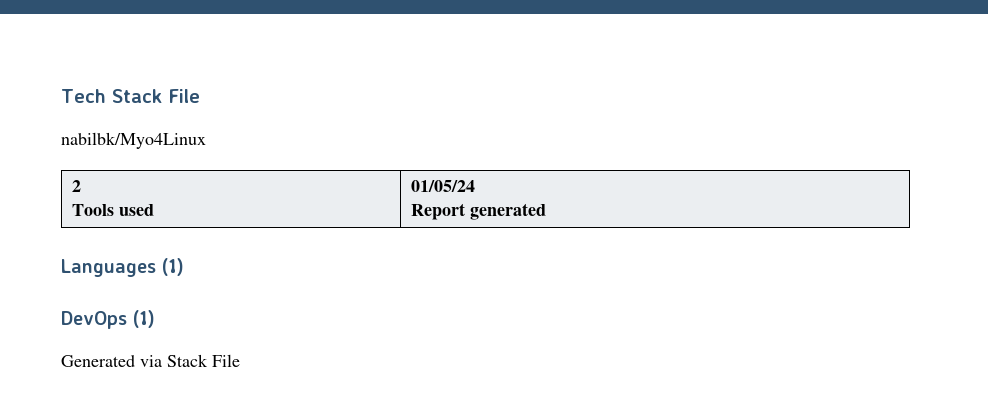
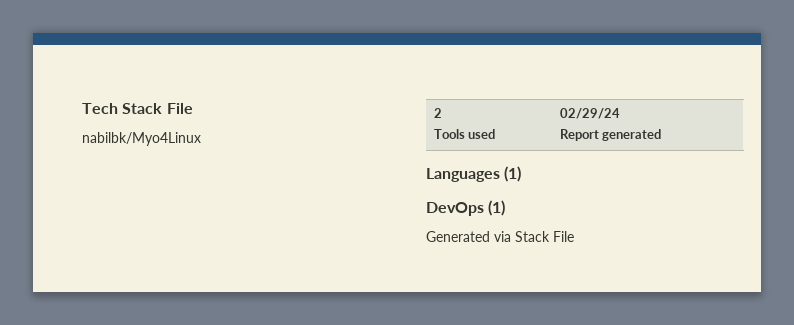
[411,180,476,192] 01/05/24 -> [559,108,620,119] 02/29/24

